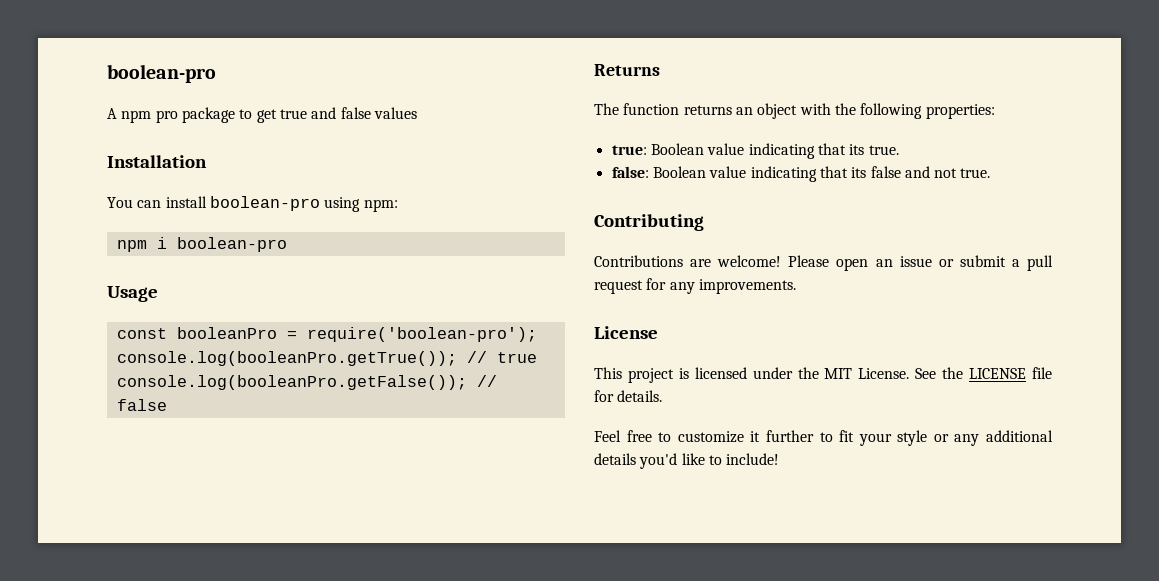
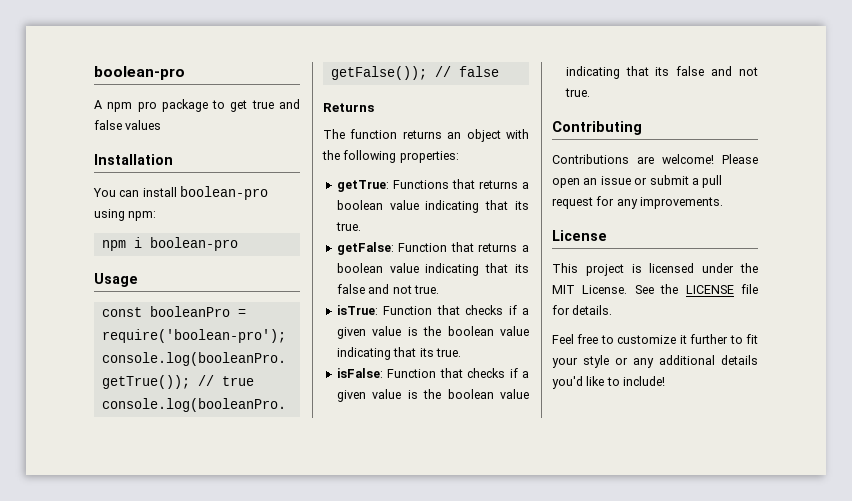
[611,143,899,159] [611,166,706,178] true: Boolean value indicating that its true. // false: Boolean -> [336,179,529,192] [336,200,529,213] [335,222,361,231] [336,242,529,255] [336,263,529,276] [336,284,439,294] [336,305,529,315] [336,326,529,339] [336,347,461,360] [336,368,529,378] [336,389,494,402] getTrue: Functions that returns a boolean value indicating that its true. // getFalse: Function that returns a boolean value indicating that its false and not true. // isTrue: Function that checks if a given value is the boolean value indicating that its true. // isFalse: Function that checks if a given value is the boolean

